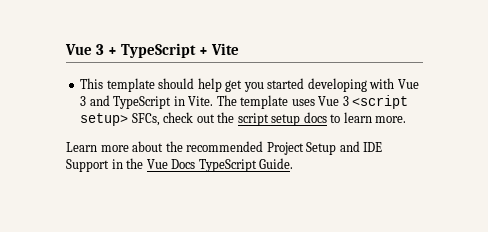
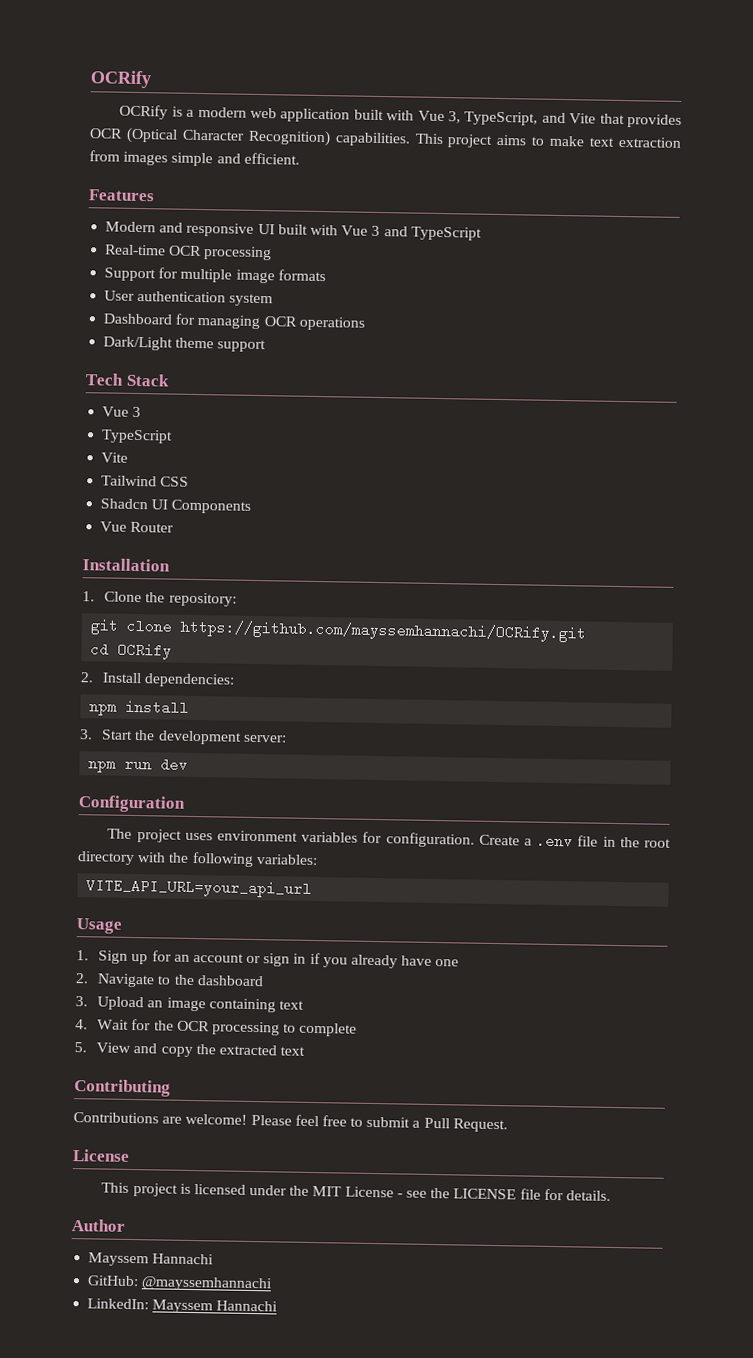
[65,43,240,58] [80,78,367,92] Vue 3 + TypeScript + Vite // This template should help get you started developing -> [90,70,152,89] [119,104,682,128] [89,127,682,148] [89,150,300,167] [88,189,155,202] [105,221,308,237] OCRify // OCRify is a modern web application built with Vue 3, TypeScript, and Vite that provides OCR (Optical Character Recognition) capabilities. This project aims to make text extraction from images simple and efficient. // Features // Modern and responsive UI built
[173,95,409,109] [80,112,407,126] [66,141,383,155] [66,158,294,172] in Vite. The template uses Vue 3 <script setup> SFCs, check out the script setup docs to learn more. // Learn more about the recommended Project Setup and IDE Support in the Vue Docs TypeScript Guide. -> [105,244,273,261] [104,267,326,284] [104,290,274,307] [103,313,365,331] [103,336,267,353] [85,373,170,387] [102,406,142,418] [101,429,174,444] [101,452,129,463] [101,475,190,487] [100,498,252,514] [100,521,175,533] [82,558,170,572] [82,591,237,607] [90,618,587,643] [90,642,173,660] [80,672,236,688] [89,699,190,716] [79,729,287,745] [88,757,189,773] [78,795,186,813] [107,828,672,849] [77,851,318,867] [86,878,313,898] [76,918,122,934] [76,950,460,969] [75,973,264,988] [75,996,304,1013] [75,1018,358,1037] [74,1042,306,1058] [74,1079,171,1097] [73,1112,508,1133] [72,1149,130,1162] [101,1182,611,1201] [71,1219,125,1232] [88,1252,215,1267] [87,1275,274,1292] [87,1298,279,1314] // Real-time OCR processing // Support for multiple image formats // User authentication system // Dashboard for managing OCR operations // Dark/Light theme support // Tech Stack // Vue 3 // TypeScript // Vite // Tailwind CSS // Shadcn UI Components // Vue Router // Installation // 1. Clone the repository: // git clone https://github.com/mayssemhannachi/OCRify.git // cd OCRify // 2. Install dependencies: // npm install // 3. Start the development server: // npm run dev // Configuration // The project uses environment variables for configuration. Create a .env file in the root directory with the following variables: // VITE_API_URL=your_api_url // Usage // 1. Sign up for an account or sign in if you already have one // 2. Navigate to the dashboard // 3. Upload an image containing text // 4. Wait for the OCR processing to complete // 5. View and copy the extracted text // Contributing // Contributions are welcome! Please feel free to submit a Pull Request. // License // This project is licensed under the MIT License - see the LICENSE file for details. // Author // Mayssem Hannachi // GitHub: @mayssemhannachi // LinkedIn: Mayssem Hannachi

